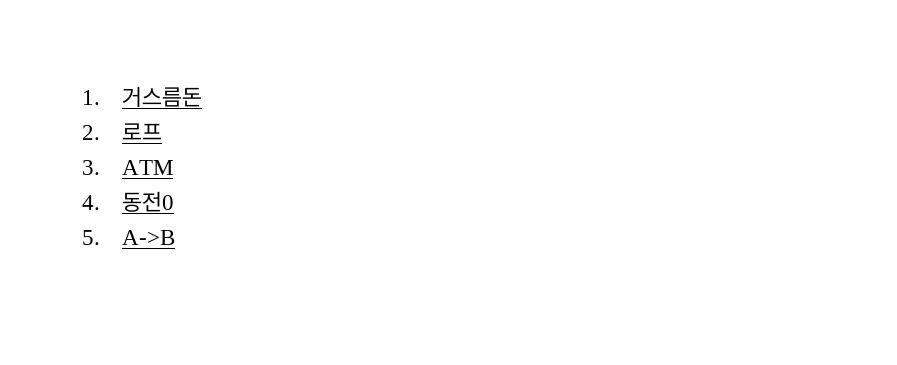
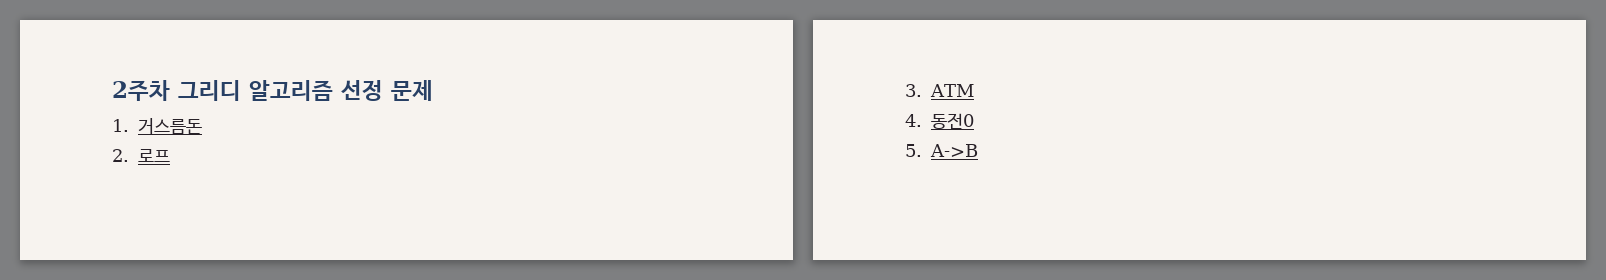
(82, 97) none -> [112,80,433,101] 2주차 그리디 알고리즘 선정 문제 //

